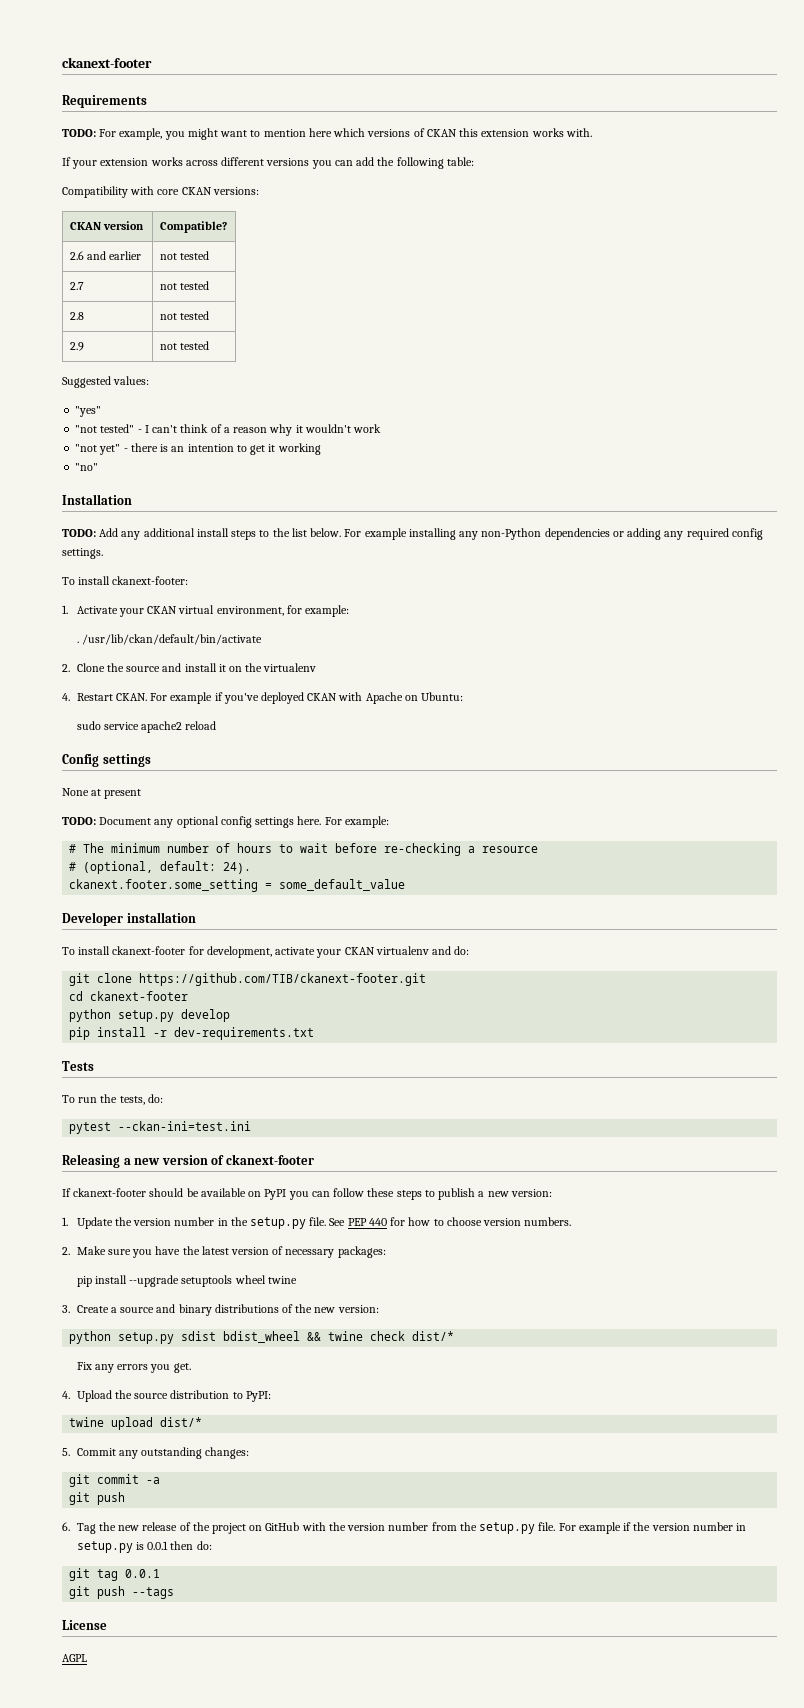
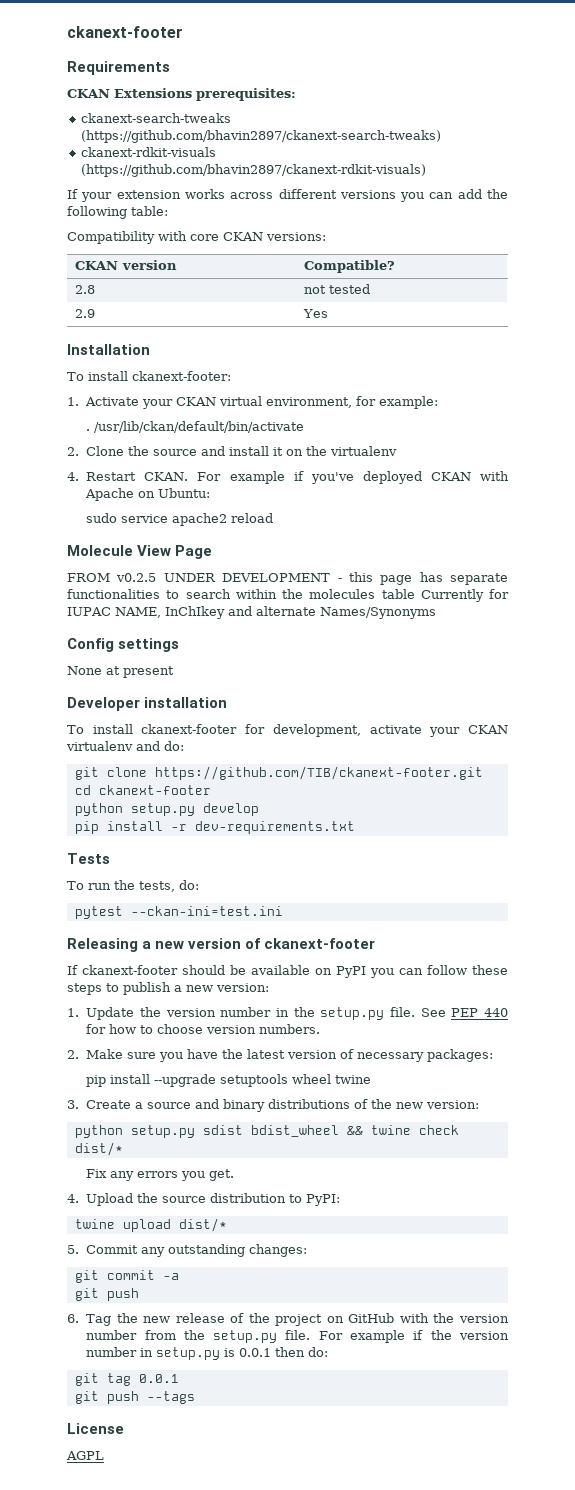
[62,128,592,140] TODO: For example, you might want to mention here which versions of CKAN this extension works with. -> [67,88,296,101] [80,113,231,123] [80,130,441,143] [80,147,216,157] [80,164,426,177] CKAN Extensions prerequisites: // ckanext-search-tweaks (https://github.com/bhavin2897/ckanext-search-tweaks) // ckanext-rdkit-visuals (https://github.com/bhavin2897/ckanext-rdkit-visuals)
[69,251,142,260] [159,251,209,260] [69,282,84,290] [159,281,209,290] [69,312,84,320] [159,311,209,320] [69,342,84,351] [159,341,209,350] [62,376,150,388] [75,406,102,417] [75,424,382,436] [75,443,321,455] [75,463,99,471] [62,494,132,505] [62,528,763,540] [62,548,103,559] 2.6 and earlier | not tested // 2.7 | not tested // 2.8 | not tested // 2.9 | not tested // Suggested values: // "yes" // "not tested" - I can't think of a reason why it wouldn't work // "not yet" - there is an intention to get it working // "no" // Installation // TODO: Add any additional install steps to the list below. For example installing any non-Python dependencies or adding any required config settings. -> [74,285,95,294] [303,284,370,294] [74,309,95,318] [302,309,328,318] [67,344,150,355] 2.8 | not tested // 2.9 | Yes // Installation
(217, 725) none -> [67,545,213,559] [67,572,508,585] [67,589,509,602] [67,606,436,619] // Molecule View Page // FROM v0.2.5 UNDER DEVELOPMENT - this page has separate functionalities to search within the molecules table Currently for IUPAC NAME, InChIkey and alternate Names/Synonyms
[62,816,389,828] [69,843,539,856] [69,861,252,874] [69,879,406,892] // TODO: Document any optional config settings here. For example: // # The minimum number of hours to wait before re-checking a resource // # (optional, default: 24). // ckanext.footer.some_setting = some_default_value -> (174, 672) none

